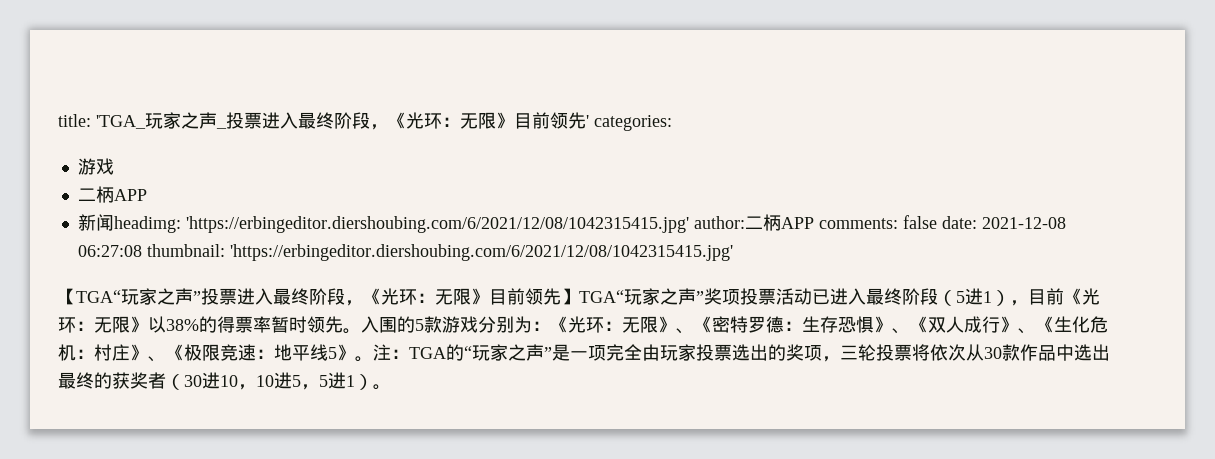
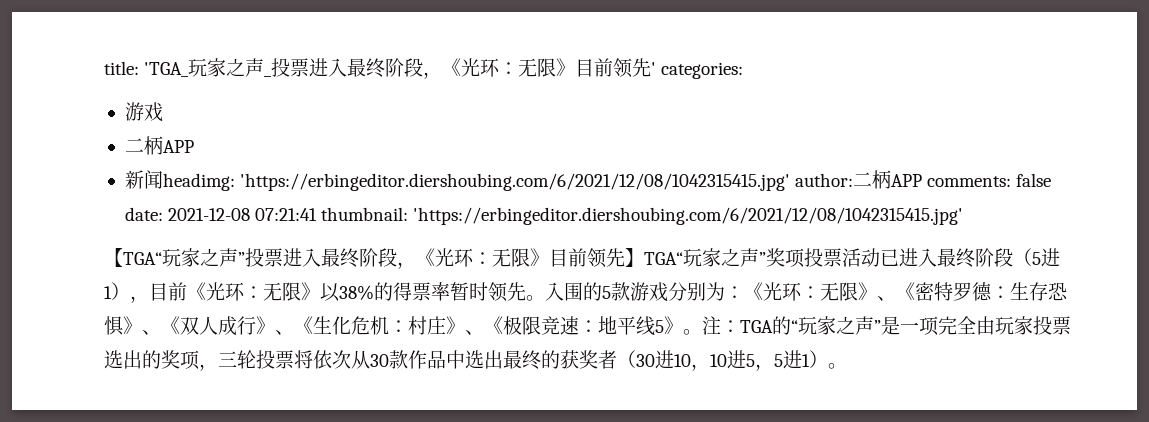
[77,245,142,257] 06:27:08 -> [255,208,318,221] 07:21:41

